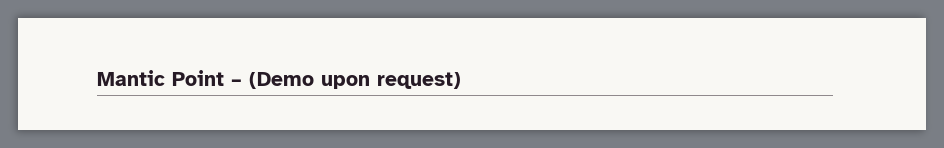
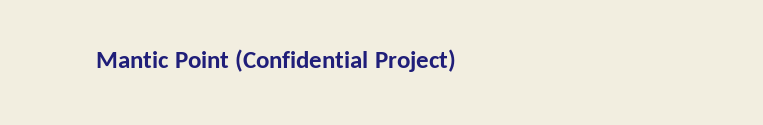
[231,72,461,89] – (Demo upon request) -> [235,49,456,72] (Confidential Project)

